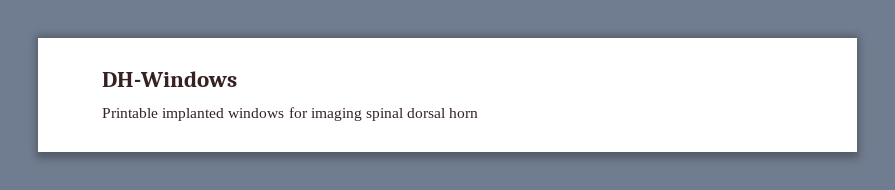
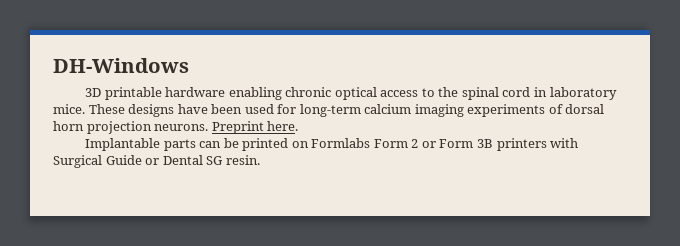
[102,107,479,121] Printable implanted windows for imaging spinal dorsal horn -> [85,87,617,100] [53,104,605,117] [53,121,299,134] [85,138,579,151] [53,155,260,168] 3D printable hardware enabling chronic optical access to the spinal cord in laboratory mice. These designs have been used for long-term calcium imaging experiments of dorsal horn projection neurons. Preprint here. // Implantable parts can be printed on Formlabs Form 2 or Form 3B printers with Surgical Guide or Dental SG resin.

